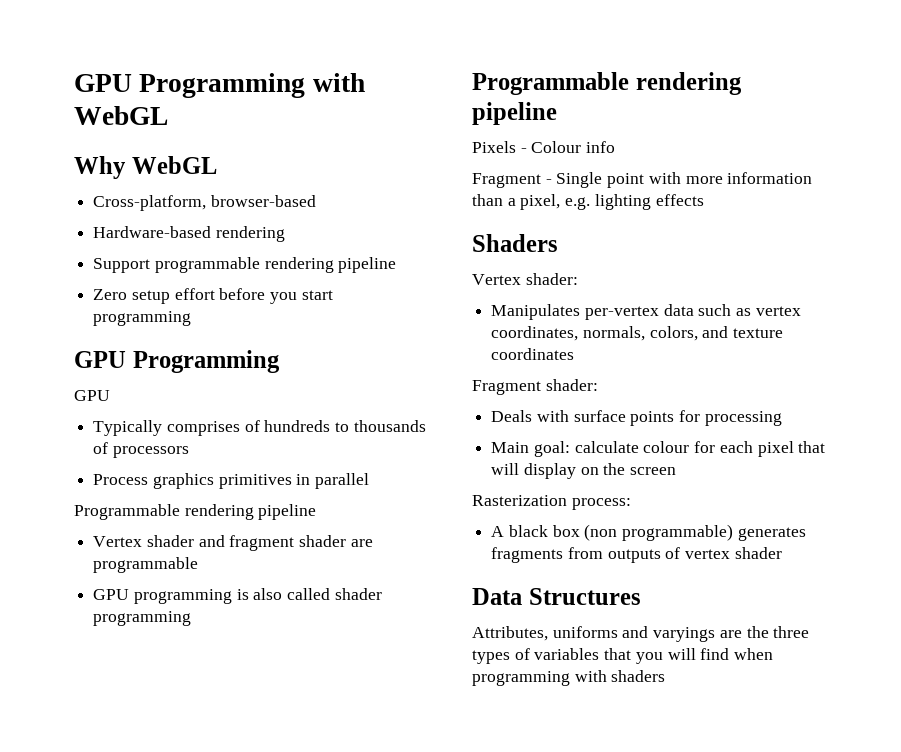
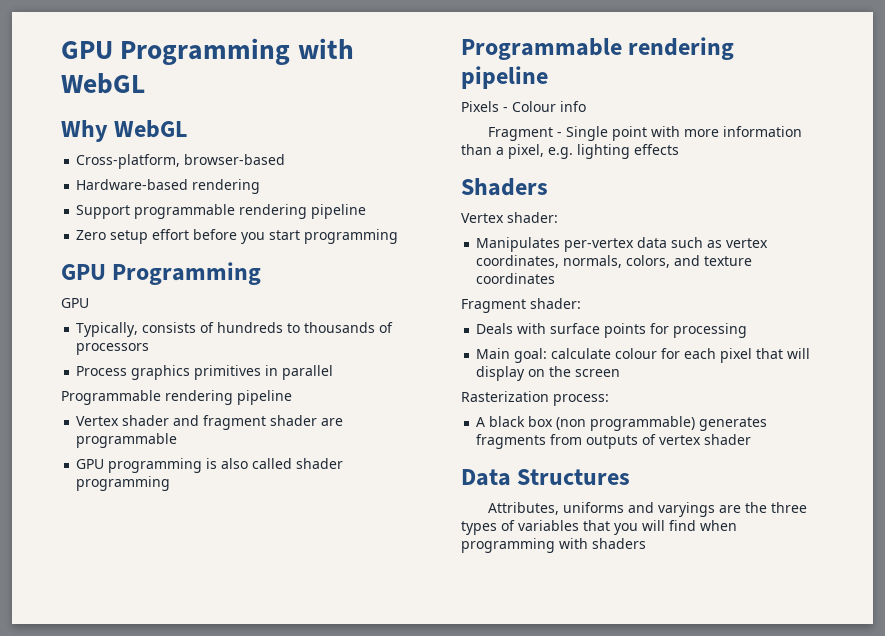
[93,420,240,436] Typically comprises -> [76,322,197,337] Typically, consists

